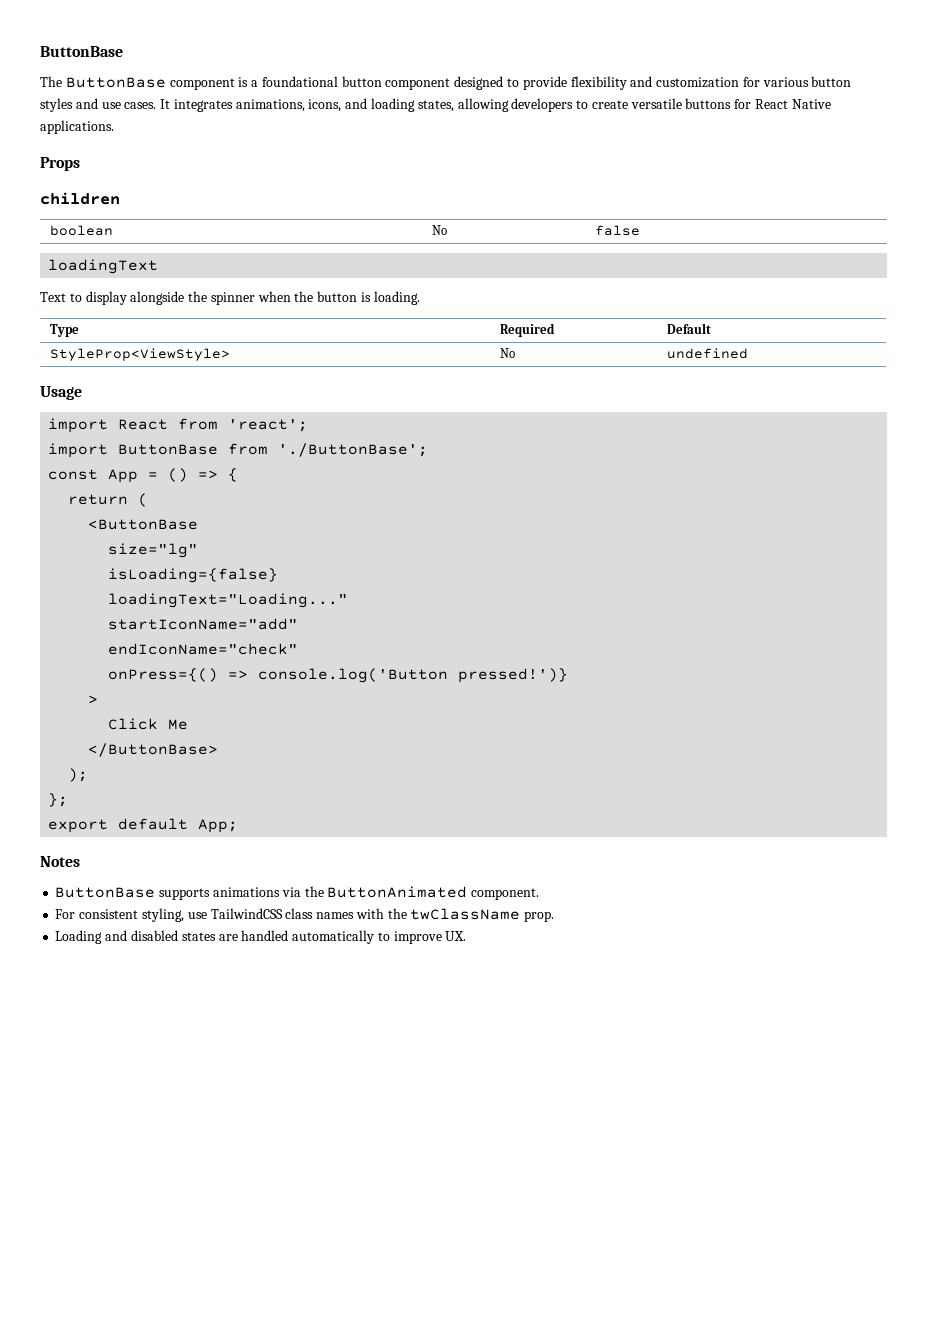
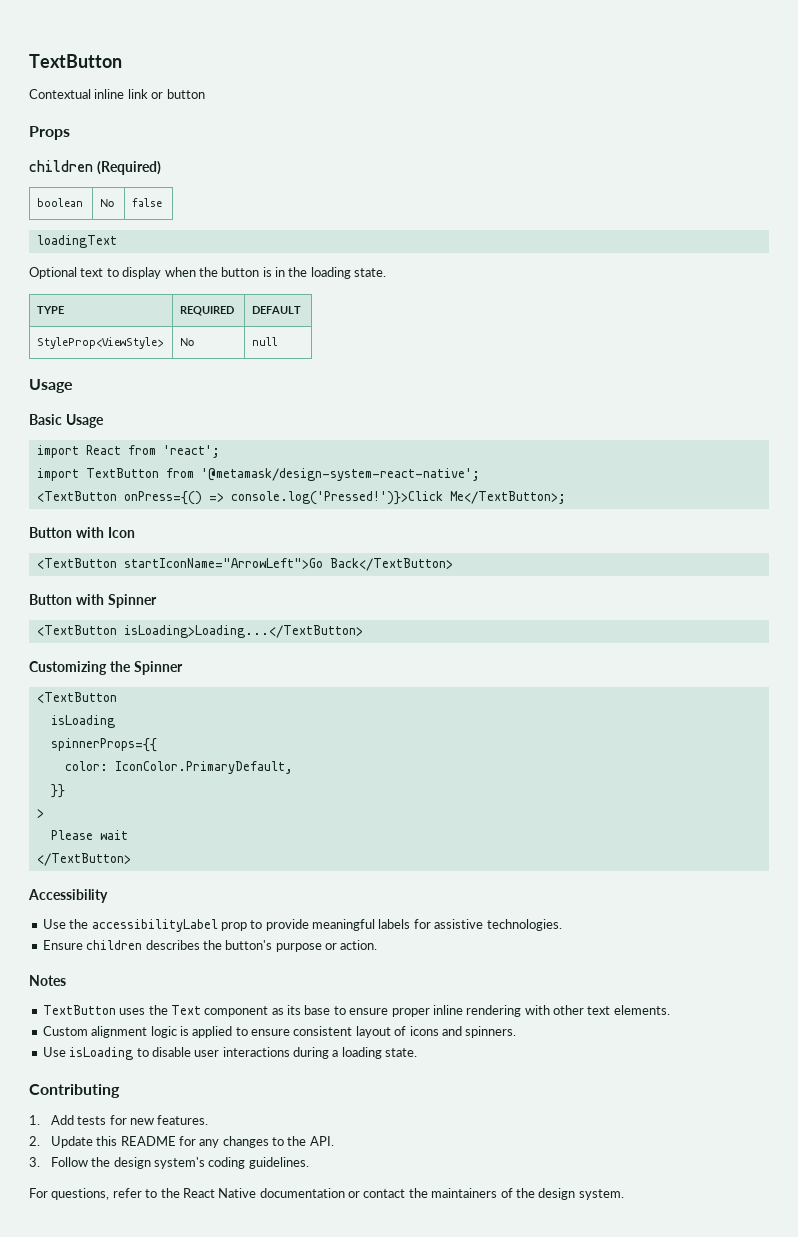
[40,46,123,57] [40,76,852,90] [40,98,831,112] [40,120,114,134] ButtonBase // The ButtonBase component is a foundational button component designed to provide flexibility and customization for various button styles and use cases. It integrates animations, icons, and loading states, allowing developers to create versatile buttons for React Native applications. -> [29,54,122,68] [29,89,205,99] TextButton // Contextual inline link or button
(120, 198) none -> [96,161,161,175] (Required)
[40,291,420,305] [49,324,79,337] [499,323,555,337] [666,323,711,334] Text to display alongside the spinner when the button is loading. // Type | Required | Default -> [29,267,387,279] [37,306,65,314] [180,306,235,316] [252,306,302,314] Optional text to display when the button is in the loading state. // TYPE | REQUIRED | DEFAULT
[666,348,748,359] [40,386,82,400] undefined // Usage -> [252,337,279,346] [29,379,73,393] [29,414,104,428] null // Usage // Basic Usage
[118,443,429,457] [48,468,239,483] [68,493,149,507] [88,519,199,530] [108,543,199,558] [108,568,279,583] [108,593,349,608] [108,618,299,630] [108,643,299,655] [108,668,569,683] [88,695,99,704] [108,718,189,730] [88,743,219,757] [68,768,89,782] [48,793,69,807] [48,818,239,833] [40,856,80,867] [55,886,540,900] [55,908,555,922] [55,930,467,944] ButtonBase from './ButtonBase'; // const App = () => { // return ( // <ButtonBase // size="lg" // isLoading={false} // loadingText="Loading..." // startIconName="add" // endIconName="check" // onPress={() => console.log('Button pressed!')} // > // Click Me // </ButtonBase> // ); // }; // export default App; // Notes // ButtonBase supports animations via the ButtonAnimated component. // For consistent styling, use TailwindCSS class names with the twClassName prop. // Loading and disabled states are handled automatically to improve UX. -> [85,468,480,481] [36,491,566,505] [29,527,135,538] [36,558,453,571] [29,594,157,608] [36,625,363,638] [29,661,183,675] [36,692,117,703] [50,715,115,728] [50,738,157,752] [64,761,293,774] [50,784,65,798] [36,809,44,818] [50,830,128,840] [36,853,131,866] [28,889,108,903] [42,919,562,932] [42,940,378,952] [29,975,66,986] [42,1005,670,1017] [42,1026,517,1038] [42,1047,418,1060] [29,1084,120,1098] [29,1115,209,1125] [29,1136,334,1148] [29,1157,309,1169] [29,1188,624,1200] TextButton from '@metamask/design-system-react-native'; // <TextButton onPress={() => console.log('Pressed!')}>Click Me</TextButton>; // Button with Icon // <TextButton startIconName="ArrowLeft">Go Back</TextButton> // Button with Spinner // <TextButton isLoading>Loading...</TextButton> // Customizing the Spinner // <TextButton // isLoading // spinnerProps={{ // color: IconColor.PrimaryDefault, // }} // > // Please wait // </TextButton> // Accessibility // Use the accessibilityLabel prop to provide meaningful labels for assistive technologies. // Ensure children describes the button's purpose or action. // Notes // TextButton uses the Text component as its base to ensure proper inline rendering with other text elements. // Custom alignment logic is applied to ensure consistent layout of icons and spinners. // Use isLoading to disable user interactions during a loading state. // Contributing // 1. Add tests for new features. // 2. Update this README for any changes to the API. // 3. Follow the design system's coding guidelines. // For questions, refer to the React Native documentation or contact the maintainers of the design system.

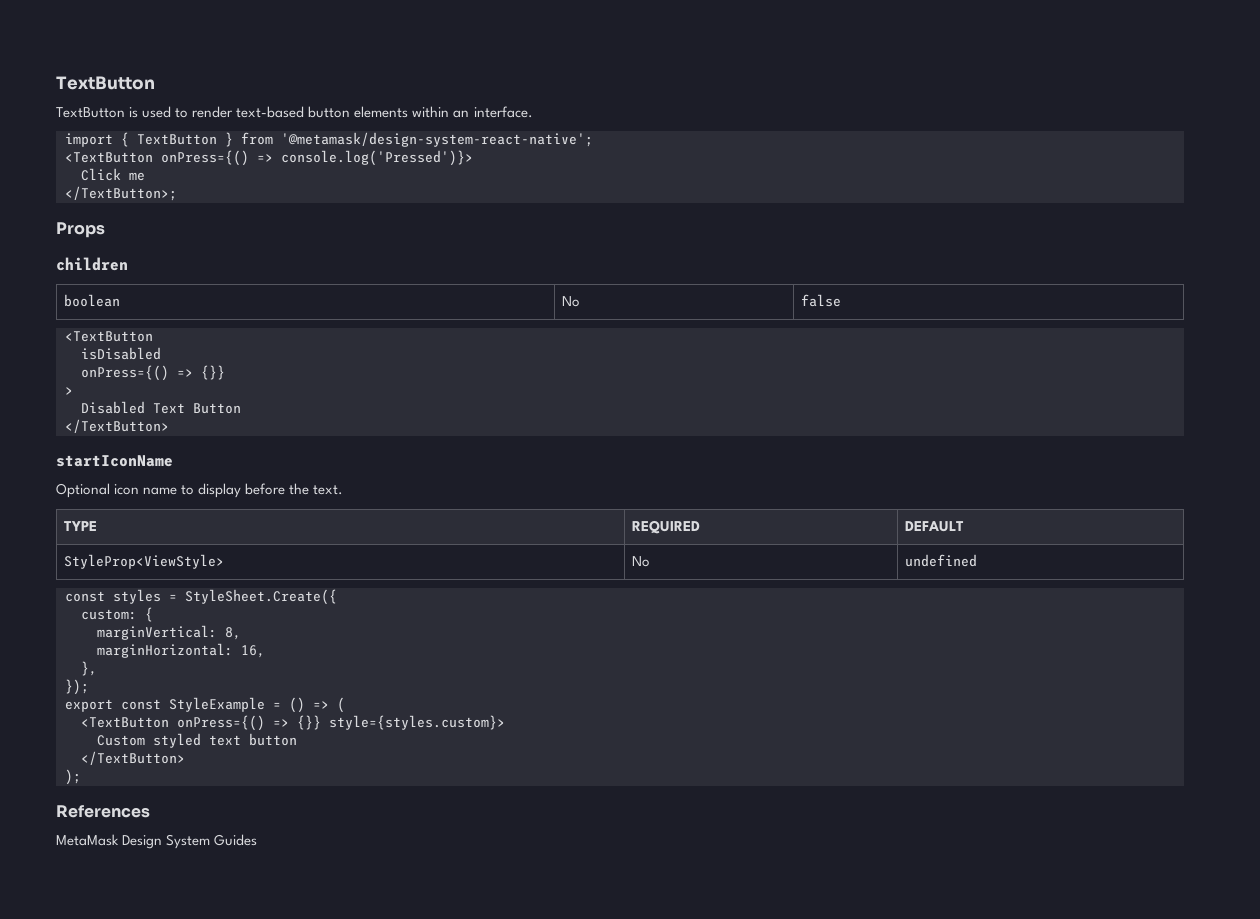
[29,89,205,99] Contextual inline link or button -> [56,106,533,118] [65,132,593,147] [65,150,473,166] [81,168,145,181] [65,186,177,201] TextButton is used to render text-based button elements within an interface. // import { TextButton } from '@metamask/design-system-react-native'; // <TextButton onPress={() => console.log('Pressed')}> // Click me // </TextButton>;
[96,161,161,175] (Required) -> (128, 264) none
[36,235,117,248] [29,267,387,279] loadingText // Optional text to display when the button is in the loading state. -> [65,331,153,342] [81,347,161,360] [81,365,225,381] [65,387,73,395] [81,401,241,414] [65,419,169,433] [56,455,173,467] [56,483,344,498] <TextButton // isDisabled // onPress={() => {}} // > // Disabled Text Button // </TextButton> // startIconName // Optional icon name to display before the text.
[252,337,279,346] [29,379,73,393] [29,414,104,428] [36,445,220,458] [36,468,480,481] [36,491,566,505] [29,527,135,538] [36,558,453,571] [29,594,157,608] [36,625,363,638] [29,661,183,675] [36,692,117,703] [50,715,115,728] [50,738,157,752] [64,761,293,774] [50,784,65,798] [36,809,44,818] [50,830,128,840] [36,853,131,866] [28,889,108,903] [42,919,562,932] [42,940,378,952] [29,975,66,986] [42,1005,670,1017] [42,1026,517,1038] [42,1047,418,1060] [29,1084,120,1098] [29,1115,209,1125] [29,1136,334,1148] [29,1157,309,1169] [29,1188,624,1200] null // Usage // Basic Usage // import React from 'react'; // import TextButton from '@metamask/design-system-react-native'; // <TextButton onPress={() => console.log('Pressed!')}>Click Me</TextButton>; // Button with Icon // <TextButton startIconName="ArrowLeft">Go Back</TextButton> // Button with Spinner // <TextButton isLoading>Loading...</TextButton> // Customizing the Spinner // <TextButton // isLoading // spinnerProps={{ // color: IconColor.PrimaryDefault, // }} // > // Please wait // </TextButton> // Accessibility // Use the accessibilityLabel prop to provide meaningful labels for assistive technologies. // Ensure children describes the button's purpose or action. // Notes // TextButton uses the Text component as its base to ensure proper inline rendering with other text elements. // Custom alignment logic is applied to ensure consistent layout of icons and spinners. // Use isLoading to disable user interactions during a loading state. // Contributing // 1. Add tests for new features. // 2. Update this README for any changes to the API. // 3. Follow the design system's coding guidelines. // For questions, refer to the React Native documentation or contact the maintainers of the design system. -> [904,554,977,567] [65,589,337,605] [81,607,153,622] [97,625,241,640] [97,643,265,658] [81,661,97,676] [65,679,89,695] [65,697,345,713] [81,715,505,731] [97,733,297,748] [81,751,185,765] [65,769,81,785] [56,805,150,818] [56,834,258,849] undefined // const styles = StyleSheet.Create({ // custom: { // marginVertical: 8, // marginHorizontal: 16, // }, // }); // export const StyleExample = () => ( // <TextButton onPress={() => {}} style={styles.custom}> // Custom styled text button // </TextButton> // ); // References // MetaMask Design System Guides

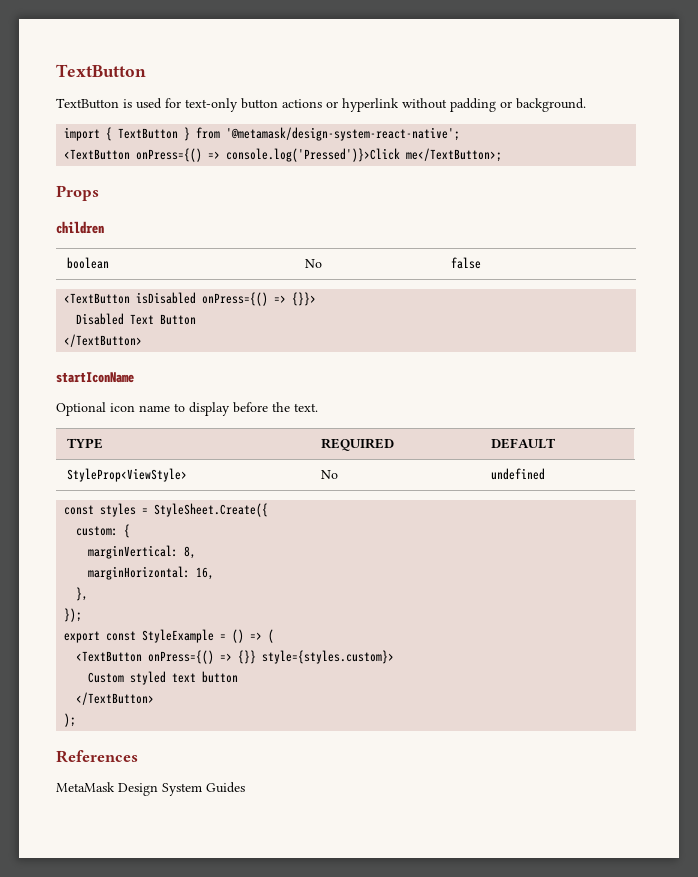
[175,106,533,118] to render text-based button elements within an interface. -> [165,98,586,112] for text-only button actions or hyperlink without padding or background.
[281,150,473,166] [81,168,145,181] [65,186,177,201] console.log('Pressed')}> // Click me // </TextButton>; -> [226,148,503,162] console.log('Pressed')}>Click me</TextButton>;
(153, 336) // -> (131, 298) none
[81,365,225,381] [65,387,73,395] // onPress={() => {}} // > -> [202,292,317,306] onPress={() => {}}>

